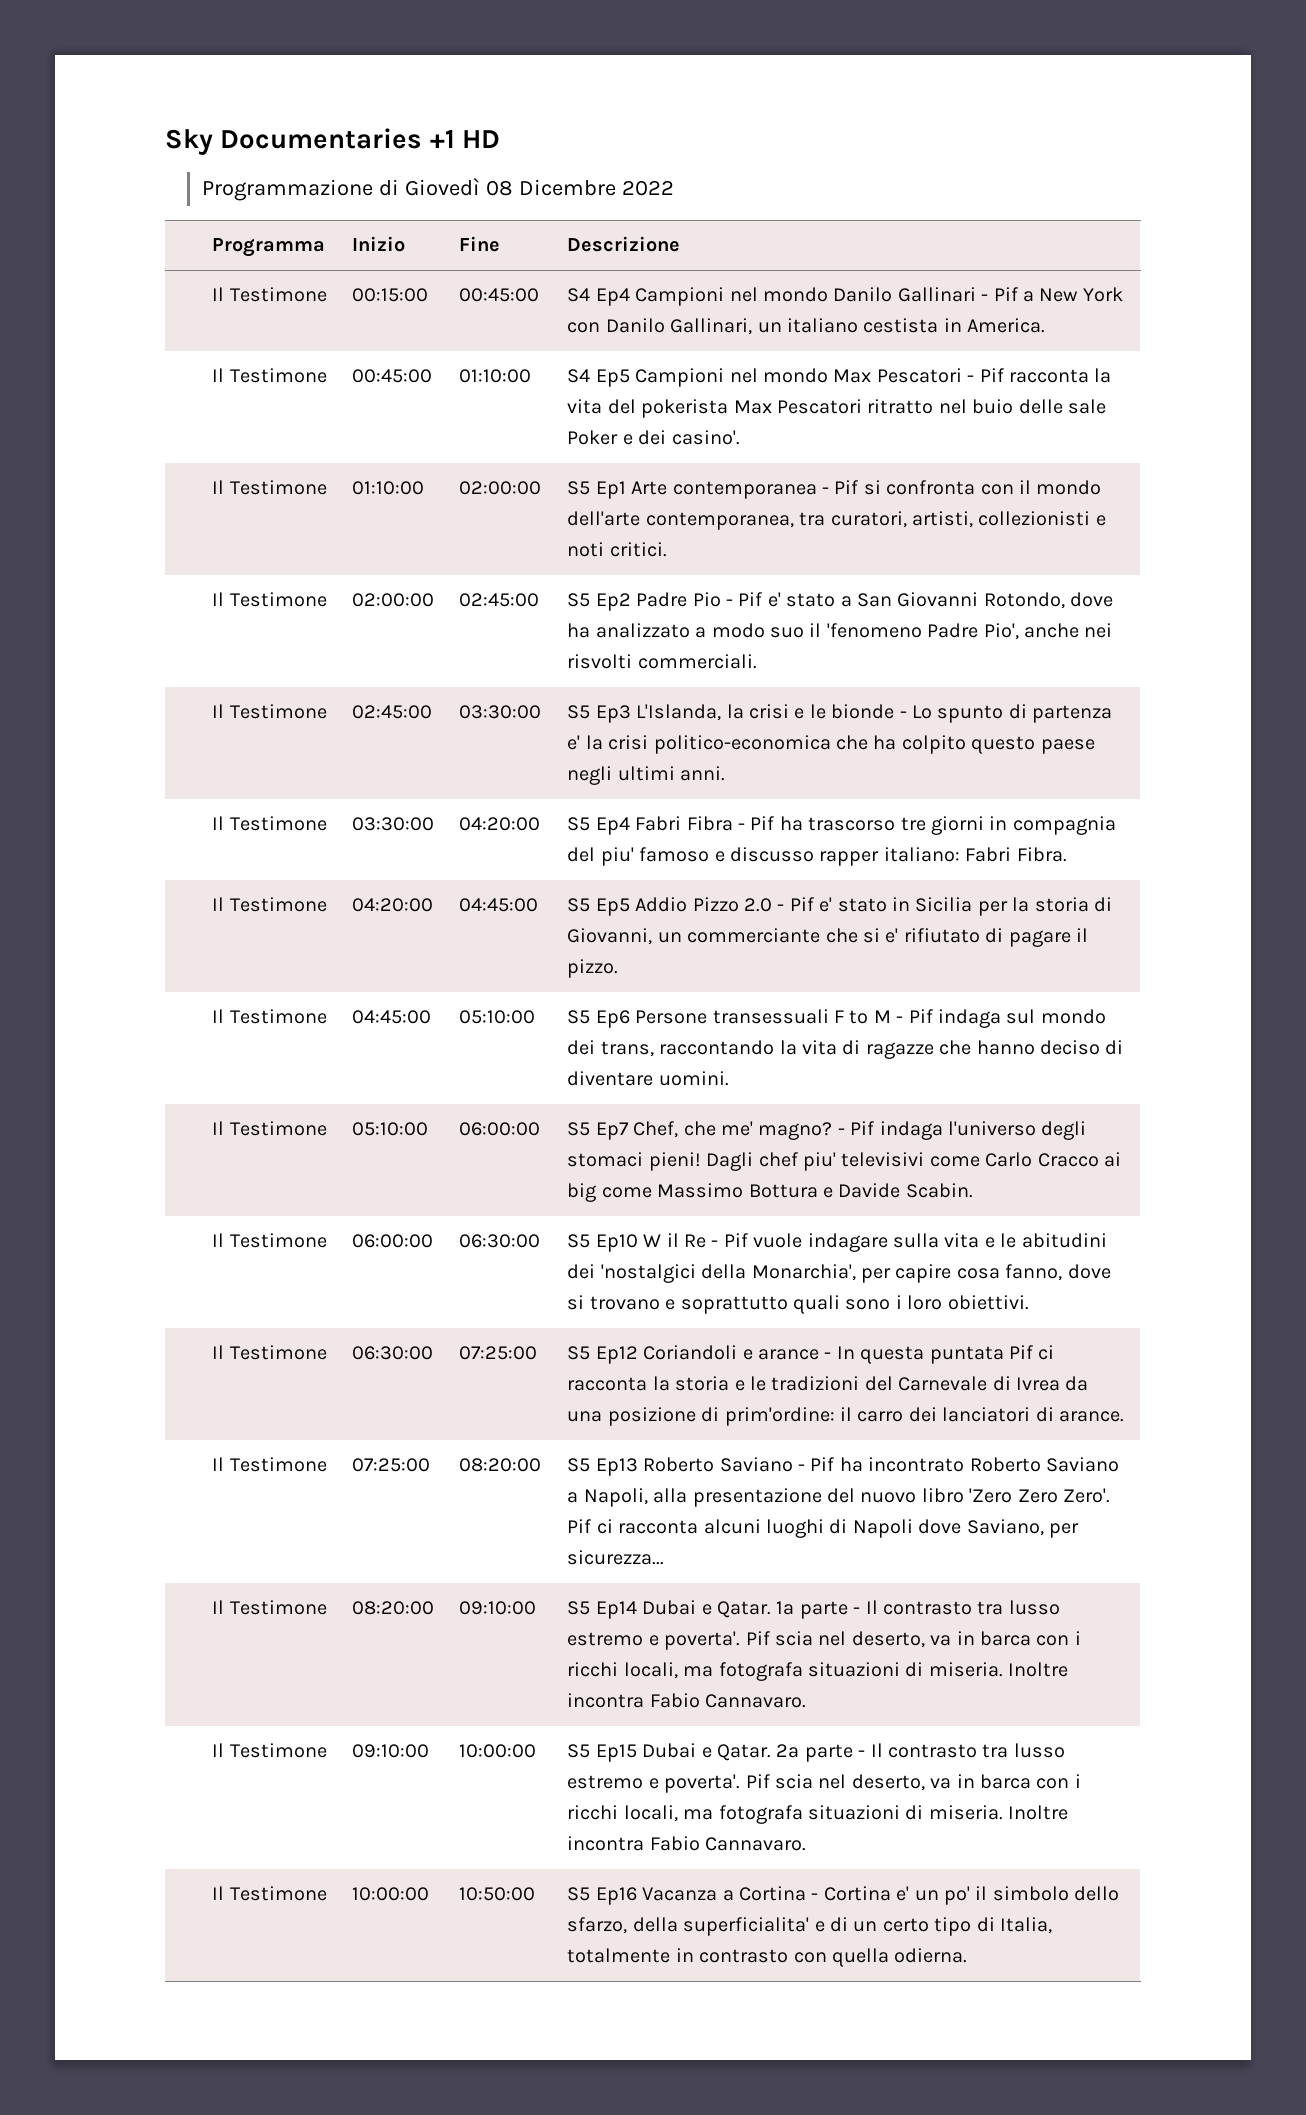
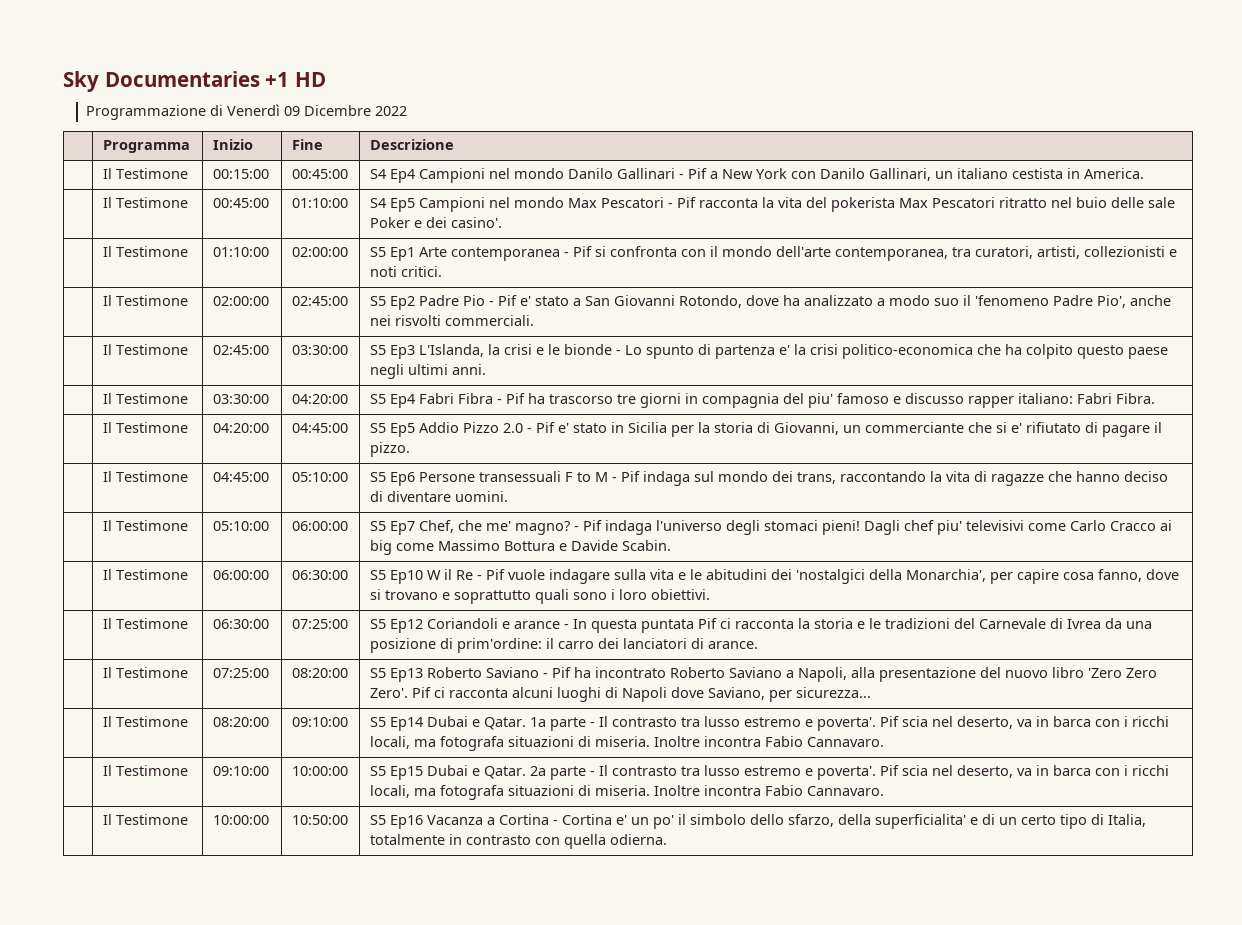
[405,178,514,196] Giovedì 08 -> [227,104,301,116] Venerdì 09

